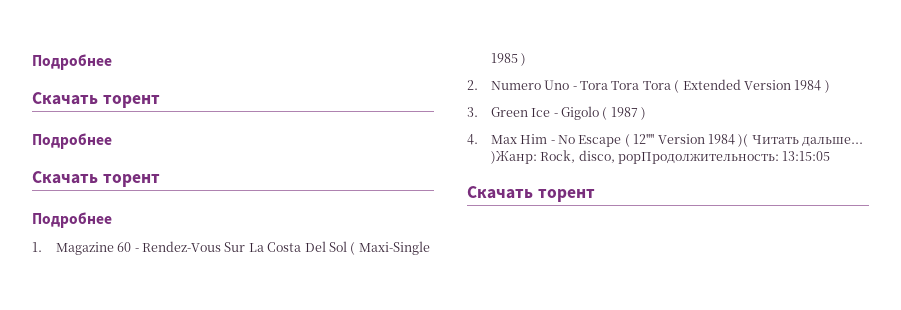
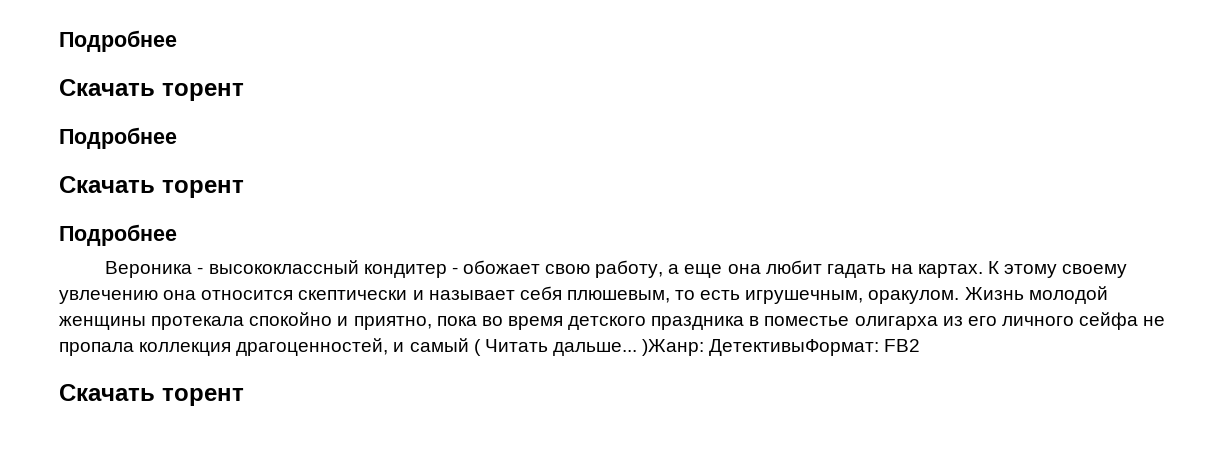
[32,241,430,255] [490,53,527,66] [467,79,830,93] [467,106,647,120] [467,133,864,147] [490,150,831,164] 1. Magazine 60 - Rendez-Vous Sur La Costa Del Sol ( Maxi-Single 1985 ) // 2. Numero Uno - Tora Tora Tora ( Extended Version 1984 ) // 3. Green Ice - Gigolo ( 1987 ) // 4. Max Him - No Escape ( 12'''' Version 1984 )( Читать дальше... )Жанр: Rock, disco, popПродолжительность: 13:15:05 -> [105,260,1128,278] [59,286,1108,304] [59,312,1166,330] [59,338,921,356] Вероника - высококлассный кондитер - обожает свою работу, а еще она любит гадать на картах. К этому своему увлечению она относится скептически и называет себя плюшевым, то есть игрушечным, оракулом. Жизнь молодой женщины протекала спокойно и приятно, пока во время детского праздника в поместье олигарха из его личного сейфа не пропала коллекция драгоценностей, и самый ( Читать дальше... )Жанр: ДетективыФормат: FB2

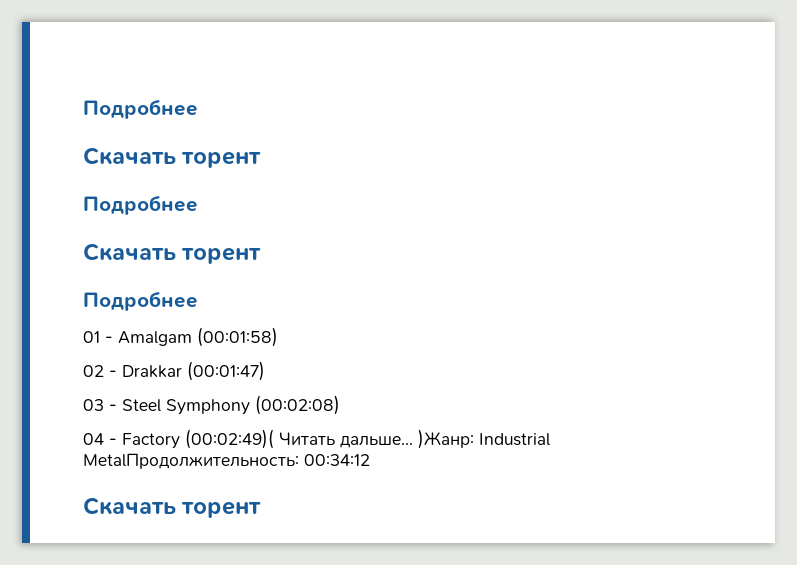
[105,260,1128,278] [59,286,1108,304] [59,312,1166,330] [59,338,921,356] Вероника - высококлассный кондитер - обожает свою работу, а еще она любит гадать на картах. К этому своему увлечению она относится скептически и называет себя плюшевым, то есть игрушечным, оракулом. Жизнь молодой женщины протекала спокойно и приятно, пока во время детского праздника в поместье олигарха из его личного сейфа не пропала коллекция драгоценностей, и самый ( Читать дальше... )Жанр: ДетективыФормат: FB2 -> [83,327,278,347] [83,361,265,381] [83,395,340,415] [83,429,550,449] [83,453,370,469] 01 - Amalgam (00:01:58) // 02 - Drakkar (00:01:47) // 03 - Steel Symphony (00:02:08) // 04 - Factory (00:02:49)( Читать дальше... )Жанр: Industrial MetalПродолжительность: 00:34:12

